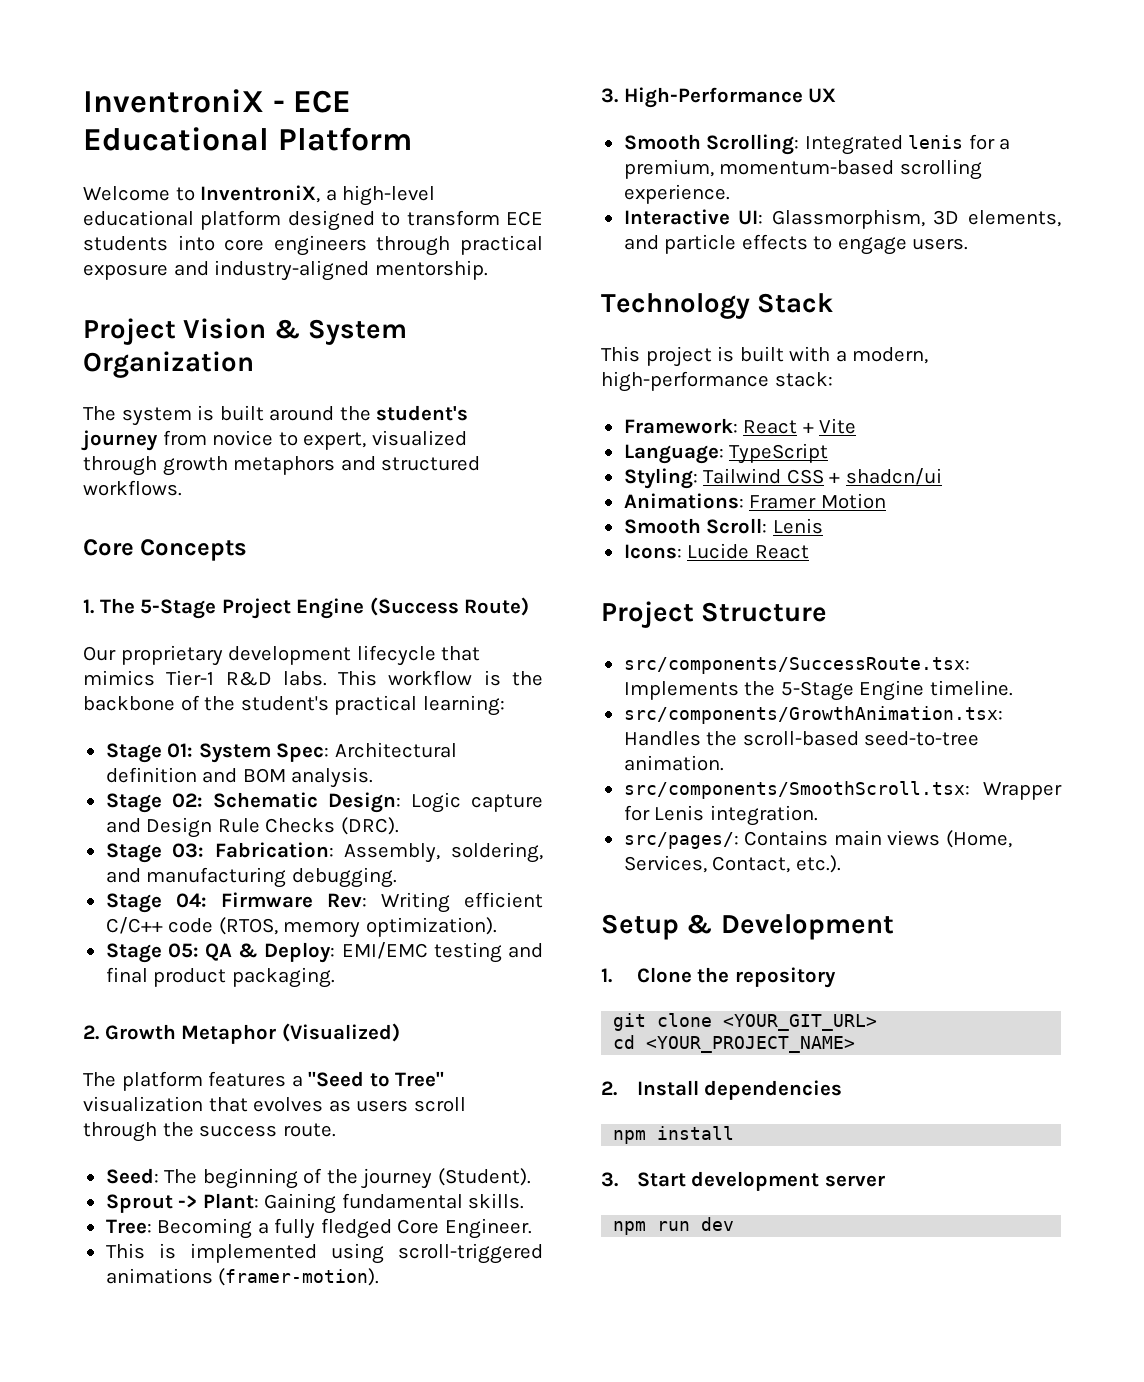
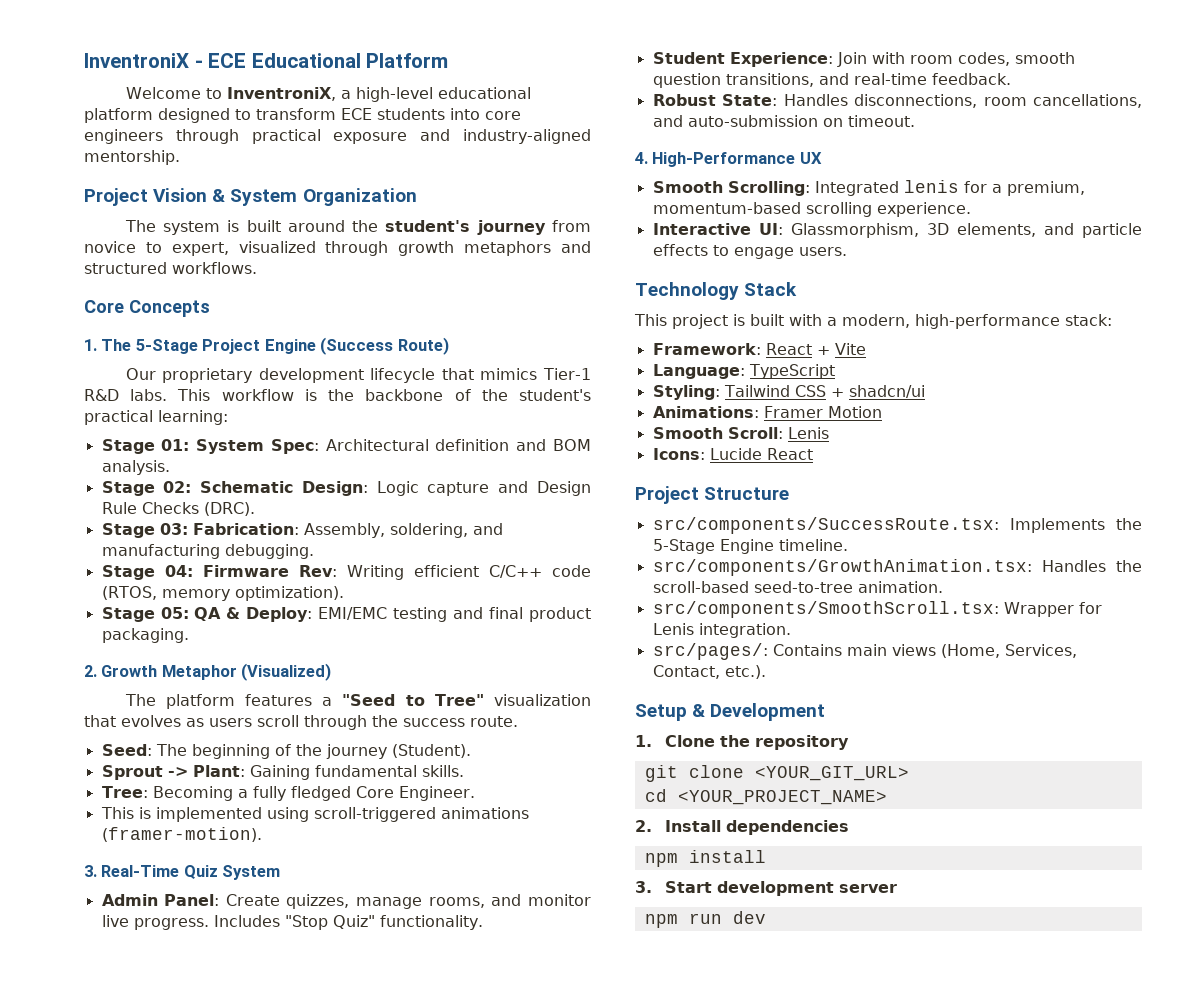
(618, 95) none -> [101,865,281,880] [101,894,591,909] [101,915,483,930] [652,52,1075,67] [652,73,1011,88] [652,94,1142,108] [652,115,915,127] [635,152,648,164] Real-Time Quiz System // Admin Panel: Create quizzes, manage rooms, and monitor live progress. Includes "Stop Quiz" functionality. // Student Experience: Join with room codes, smooth question transitions, and real-time feedback. // Robust State: Handles disconnections, room cancellations, and auto-submission on timeout. // 4.

